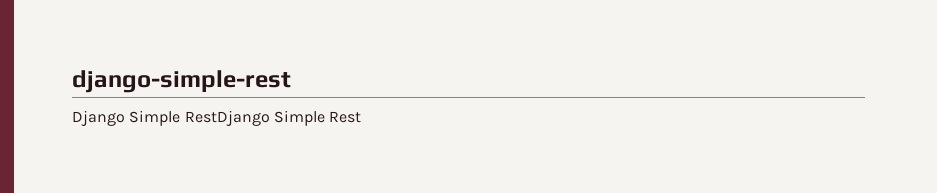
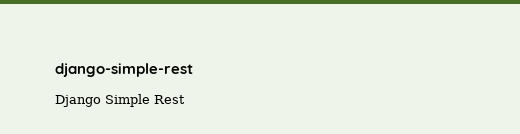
[184,110,325,126] RestDjango Simple -> (150, 100) none

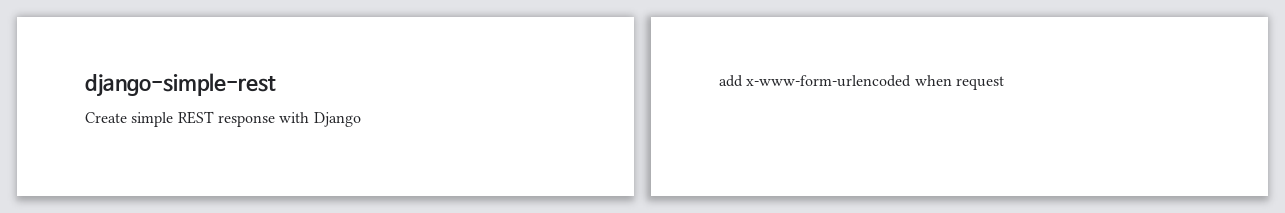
[55,94,185,107] Django Simple Rest -> [85,111,361,127] [719,75,1004,90] Create simple REST response with Django // add x-www-form-urlencoded when request

